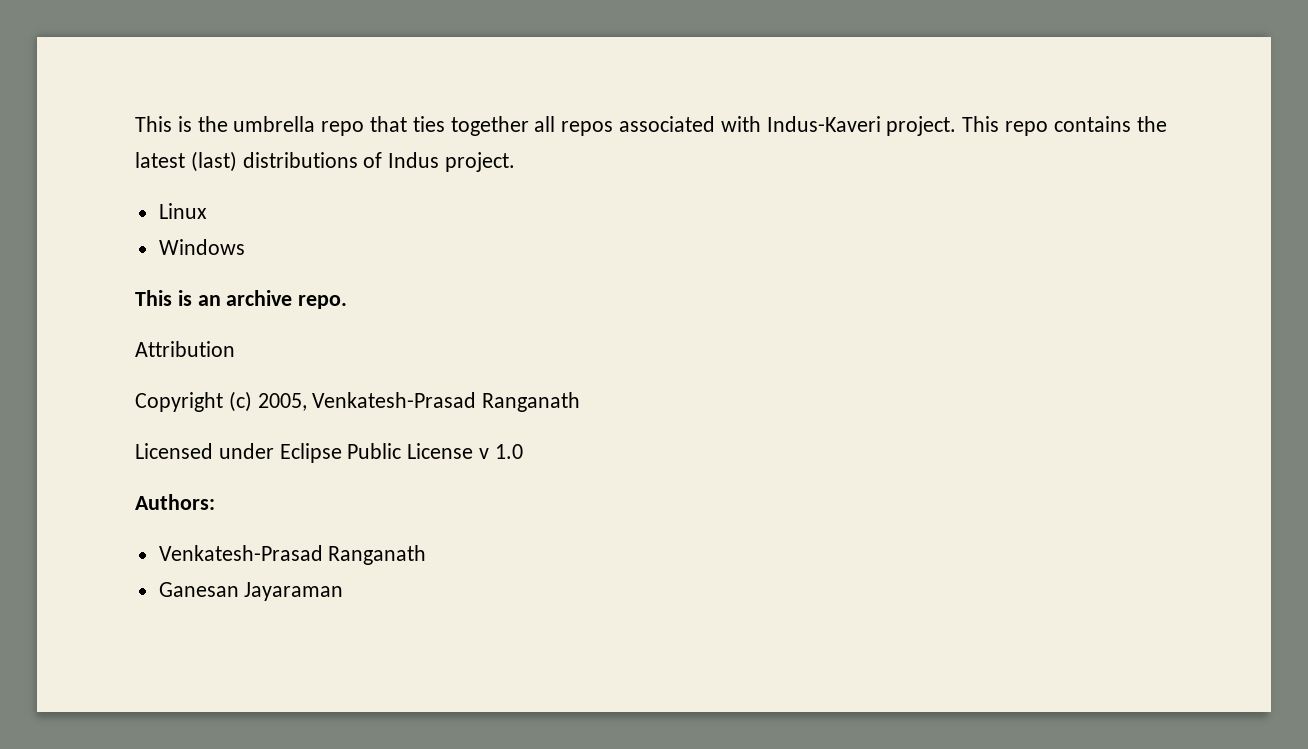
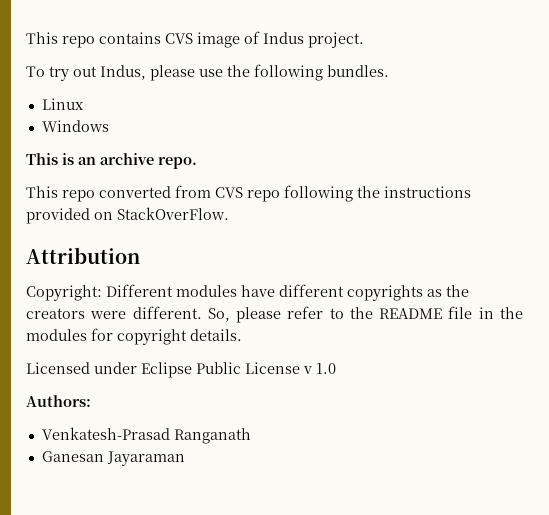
[135,116,1167,136] [135,151,516,172] This is the umbrella repo that ties together all repos associated with Indus-Kaveri project. This repo contains the latest (last) distributions of Indus project. -> [26,31,364,48] [26,64,389,81] This repo contains CVS image of Indus project. // To try out Indus, please use the following bundles.
[135,341,235,357] [135,391,581,412] Attribution // Copyright (c) 2005, Venkatesh-Prasad Ranganath -> [26,185,471,202] [26,207,229,224] [26,247,140,264] [26,284,469,301] [26,306,523,323] [26,328,242,345] This repo converted from CVS repo following the instructions provided on StackOverFlow. // Attribution // Copyright: Different modules have different copyrights as the creators were different. So, please refer to the README file in the modules for copyright details.

